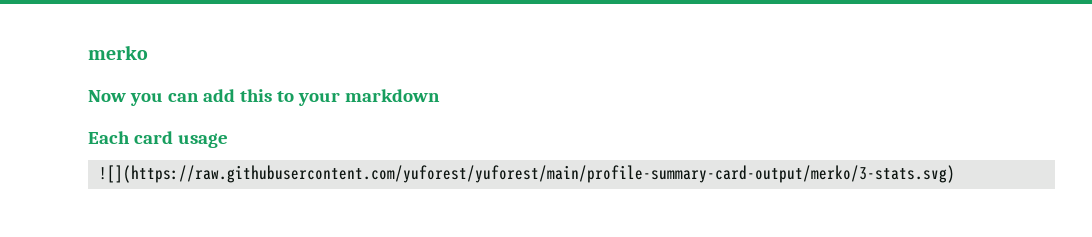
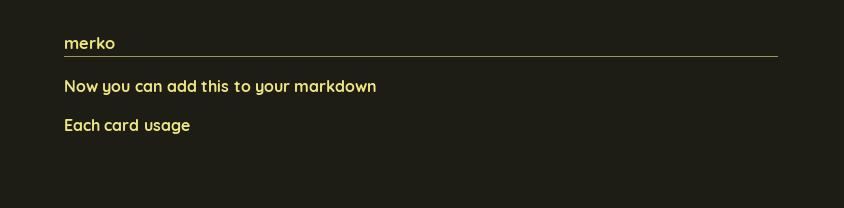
[98,165,955,183] // ![](https://raw.githubusercontent.com/yuforest/yuforest/main/profile-summary-card-output/merko/3-stats.svg) -> (190, 128) none

